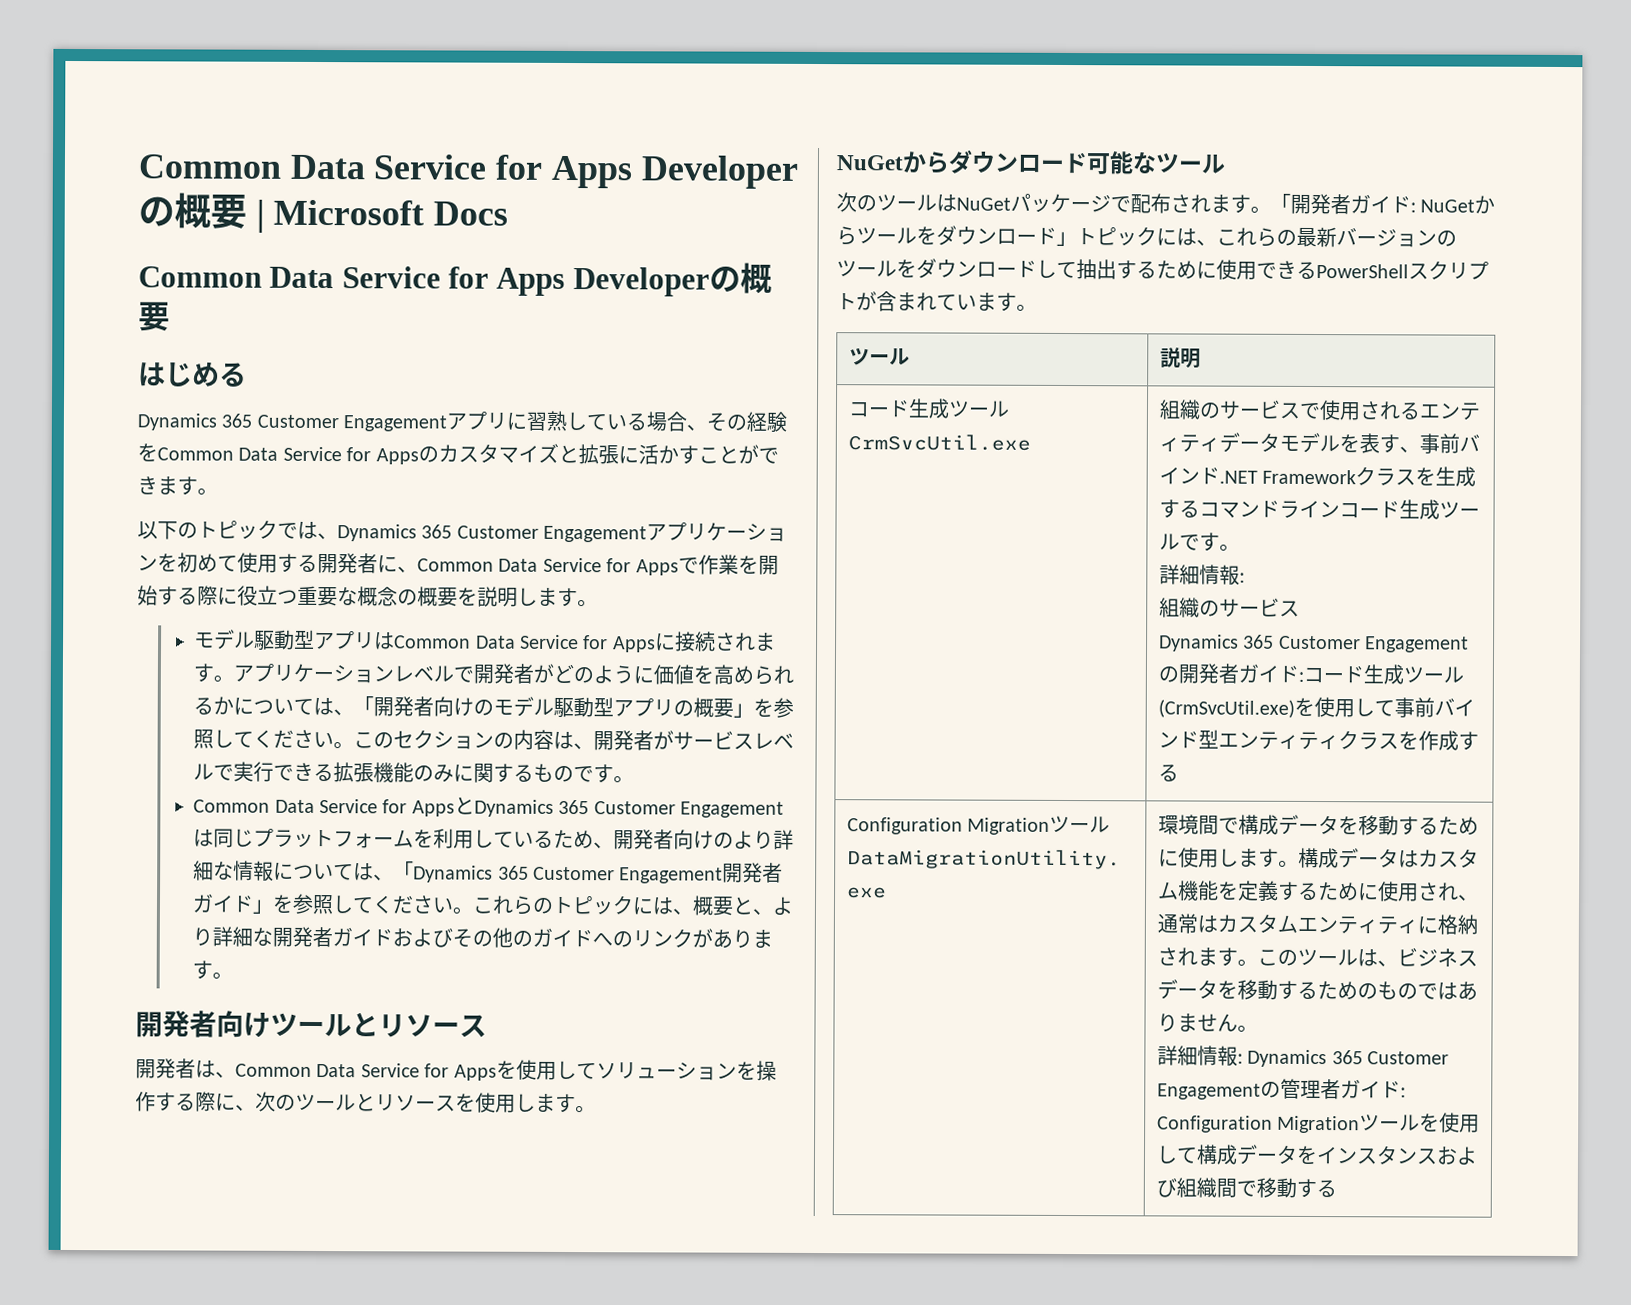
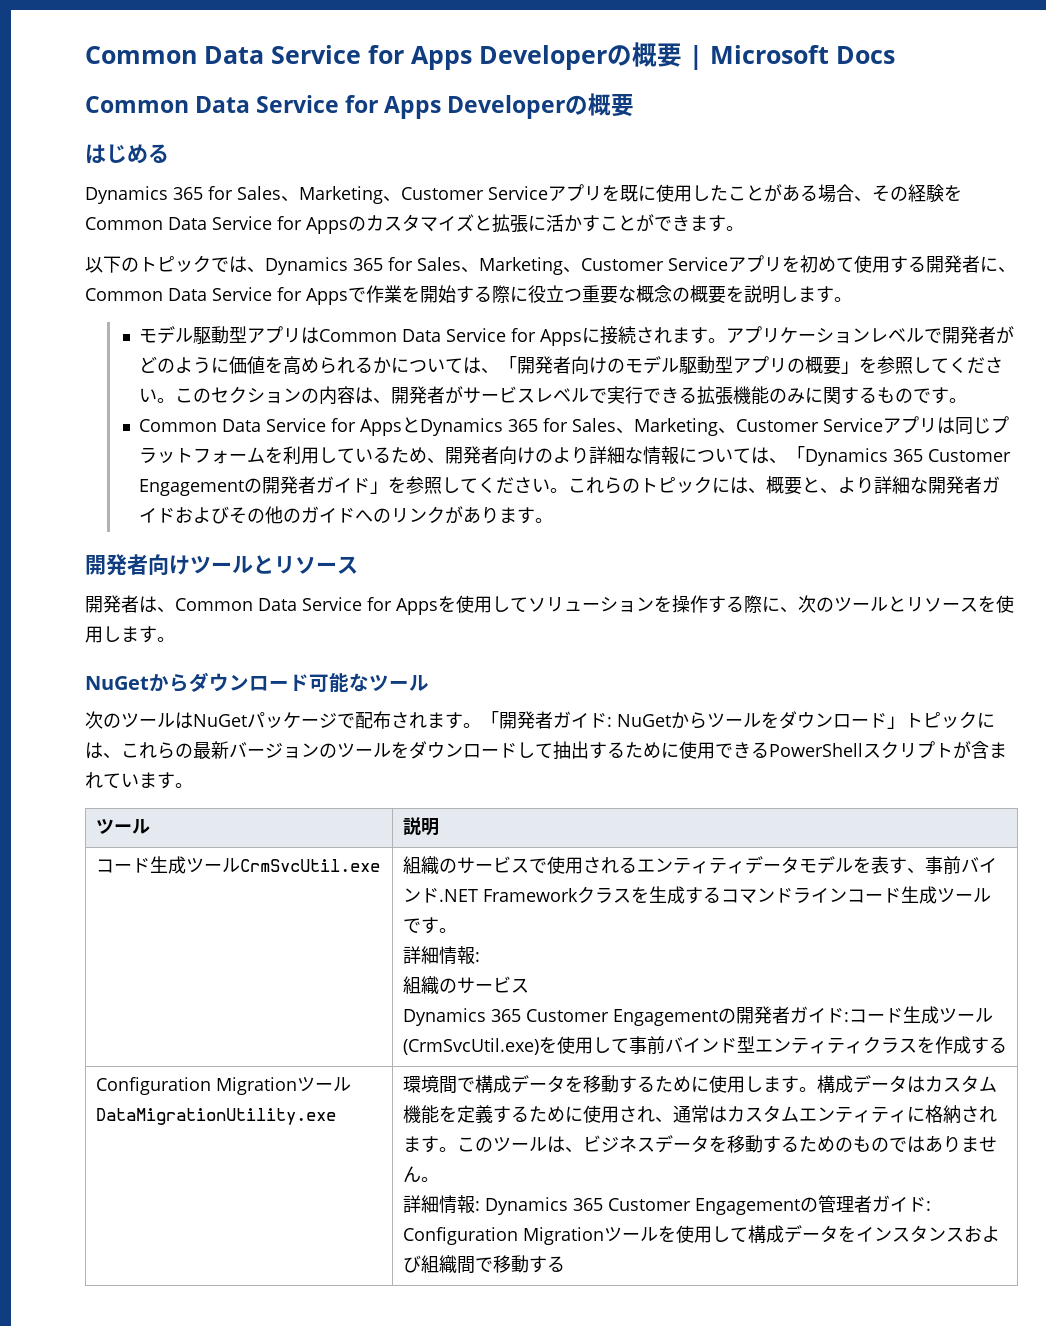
[256,410,628,432] Customer Engagementアプリに習熟してい -> [208,184,800,204] for Sales、Marketing、Customer Serviceアプリを既に使用したことがあ
[456,522,788,543] [137,554,158,571] Customer Engagementアプリケーション -> [388,255,782,275] for Sales、Marketing、Customer Serviceアプリ
[593,801,785,818] Customer Engagement -> [543,416,938,436] for Sales、Marketing、Customer Serviceアプリ
(724, 875) none -> [244,478,263,493] の

